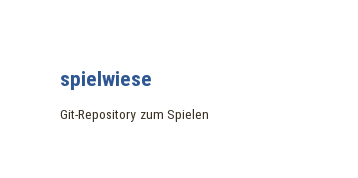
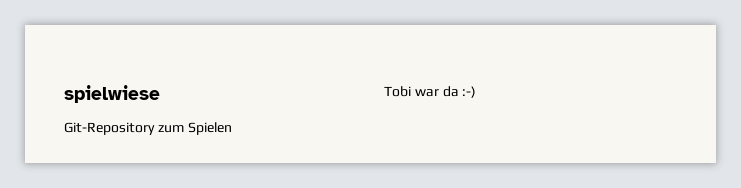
(210, 115) none -> [384,86,477,98] // Tobi war da :-)

